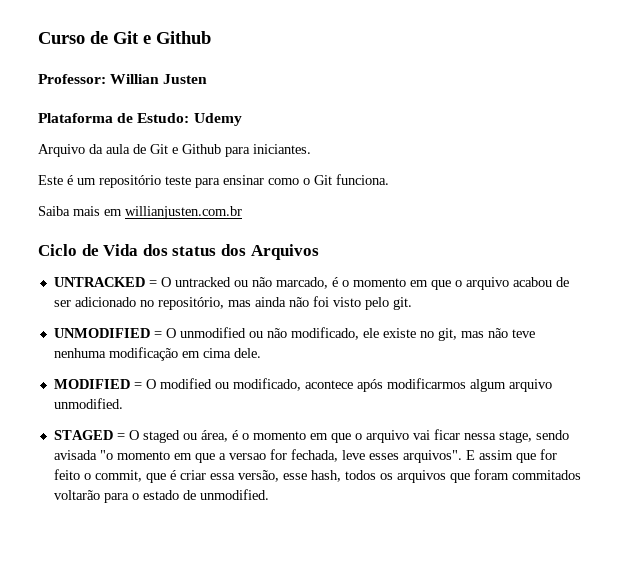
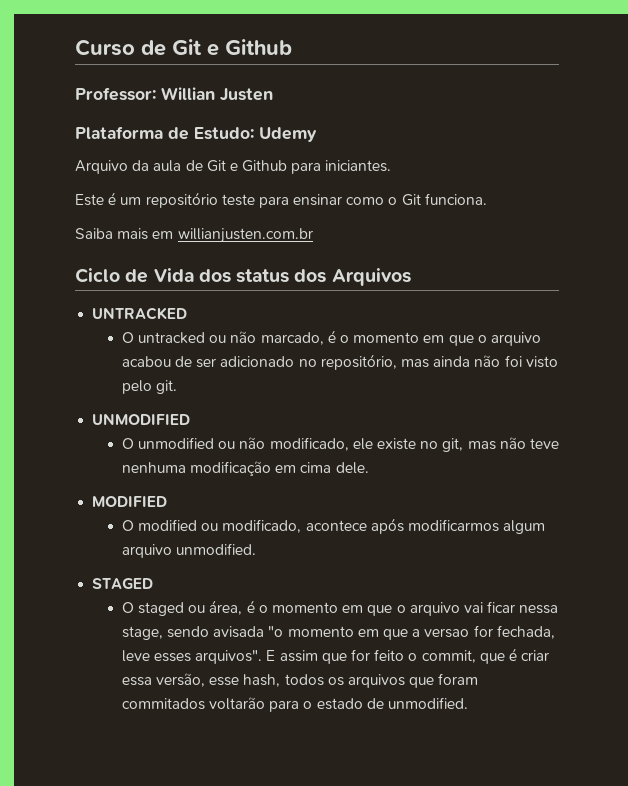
[148,280,157,287] = -> (188, 313) //
[153,331,162,338] = -> (191, 419) //
[133,382,142,389] = -> (168, 501) //
[116,433,125,440] = -> (154, 583) //

